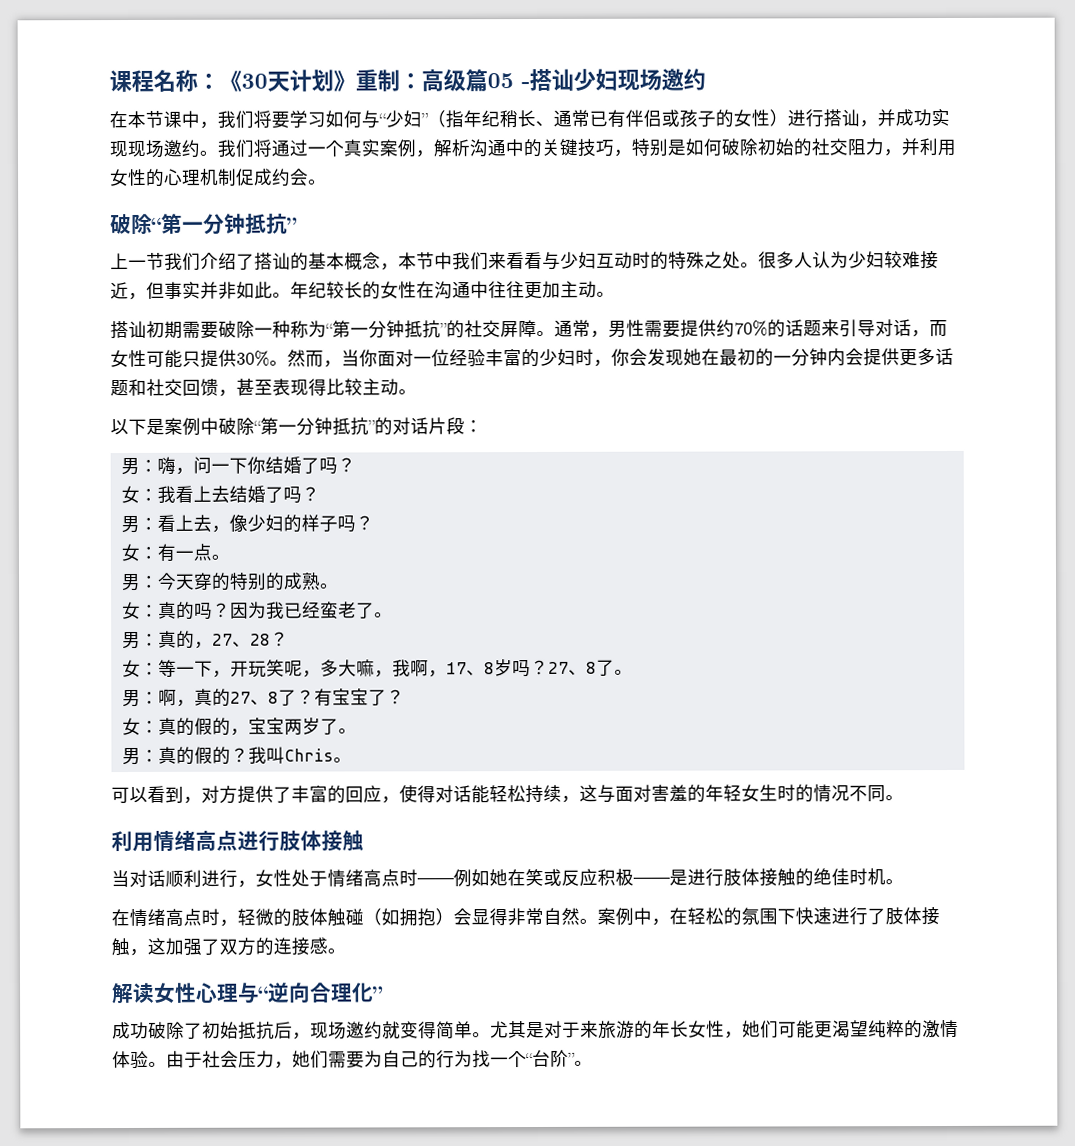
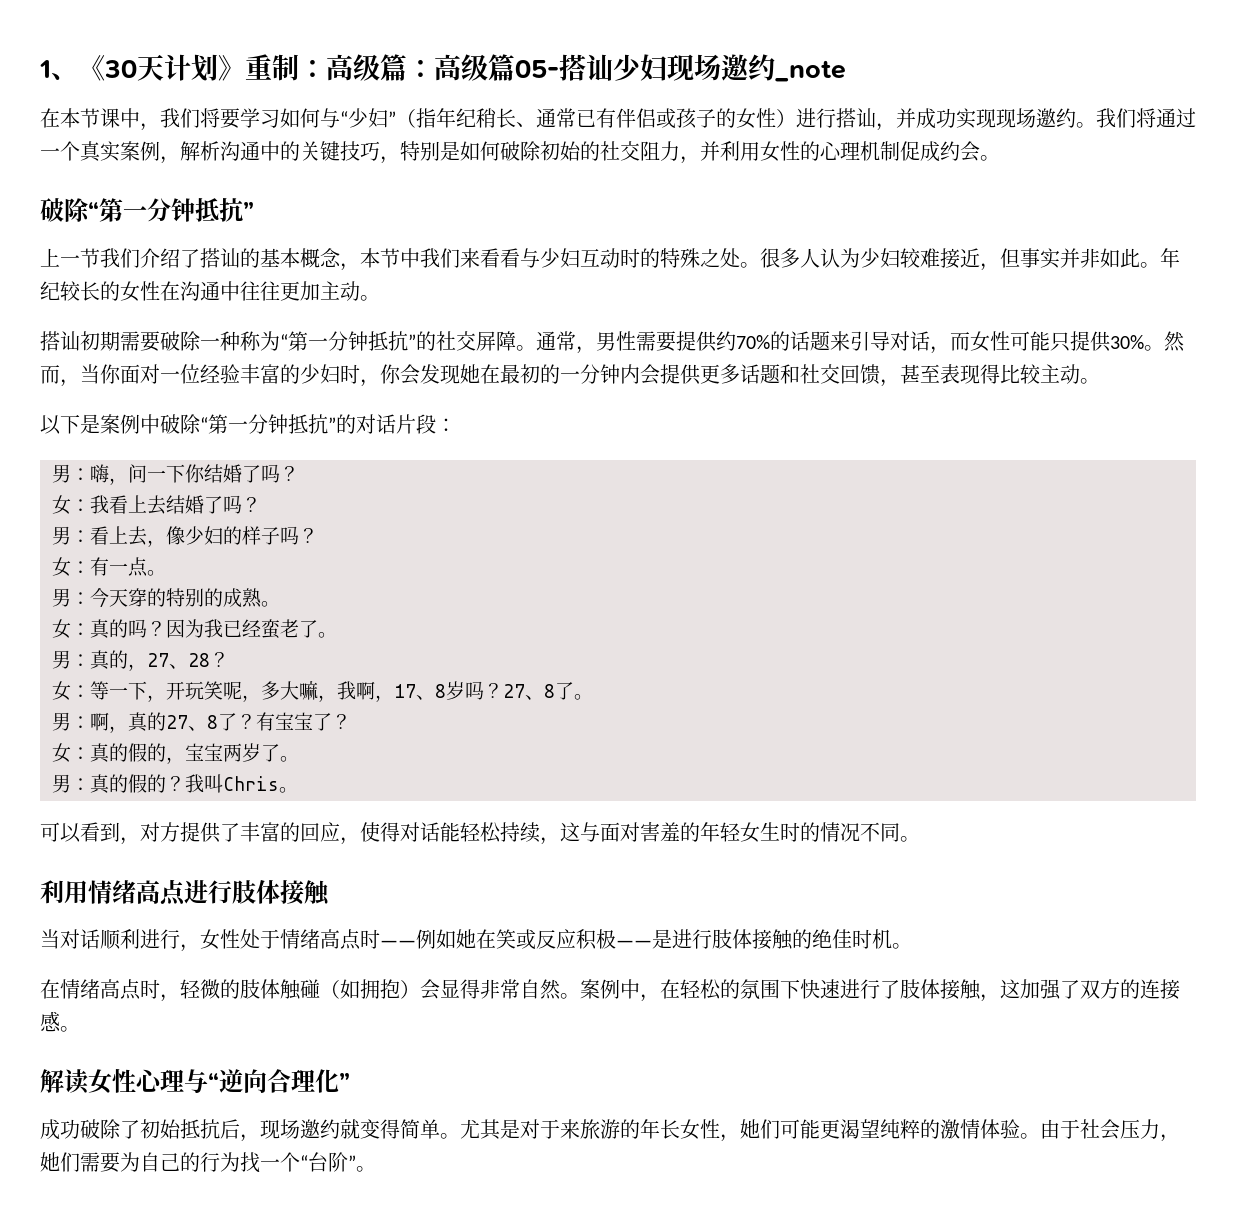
[109,69,220,93] 课程名称： -> [39,60,78,80] 1、
[487,73,530,89] 05 - -> [407,54,559,81] ：高级篇05-
(706, 79) none -> [775,60,846,82] _note

